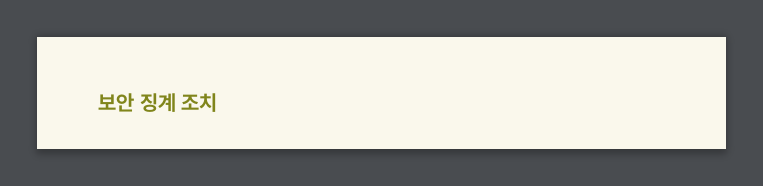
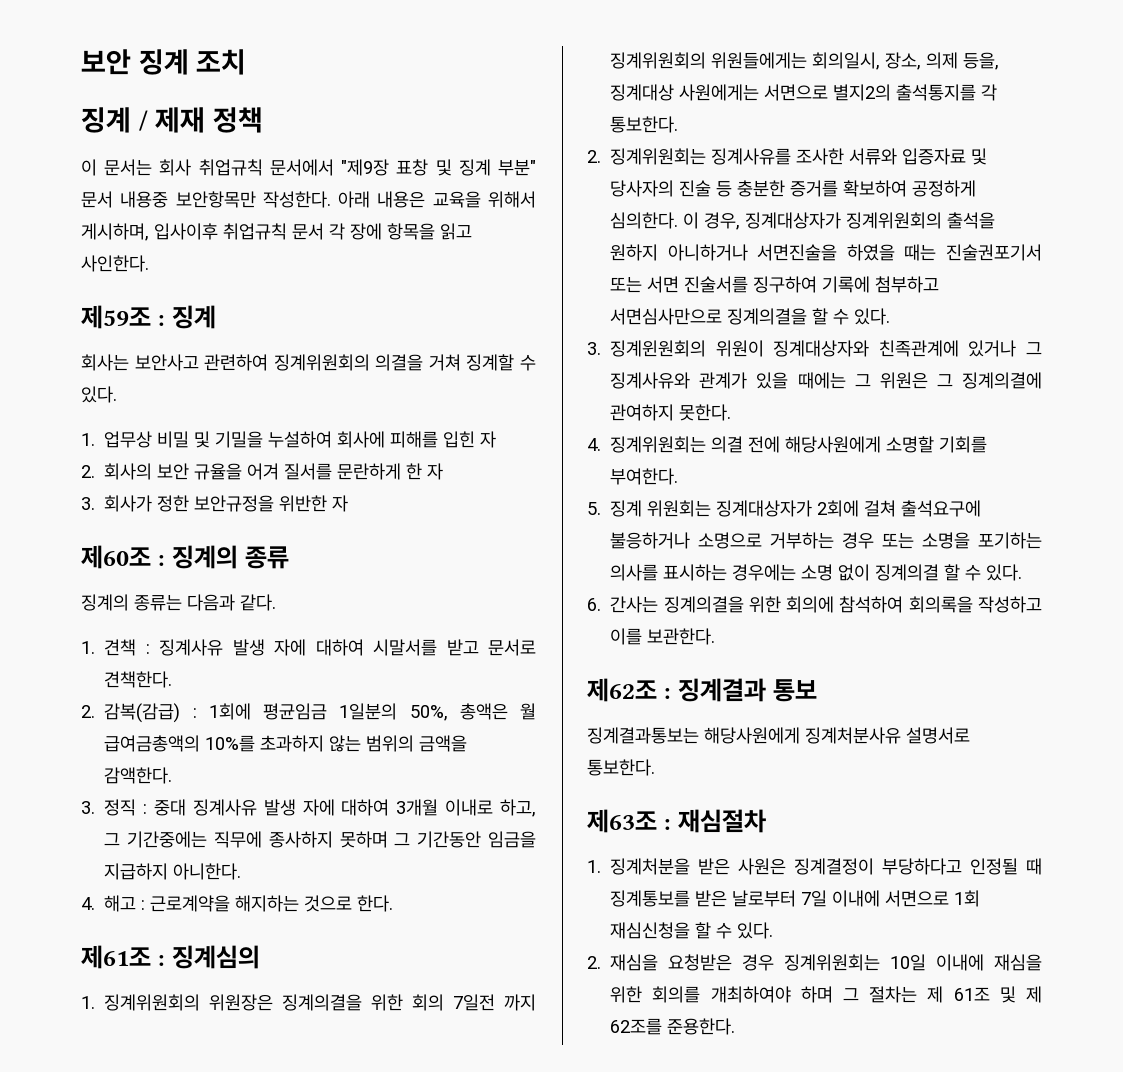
(218, 102) none -> [81,107,264,133] [81,159,536,176] [81,191,536,208] [81,223,472,241] [81,255,149,272] [81,305,216,329] [81,354,536,371] [81,386,117,403] [81,431,497,448] [81,463,444,480] [81,495,349,512] [81,545,289,569] [81,594,276,611] [81,639,536,656] [104,671,173,688] [81,703,536,723] [104,735,468,752] [104,767,173,784] [81,799,536,817] [104,831,536,848] [104,863,242,880] [81,895,394,912] [81,945,260,969] [81,994,536,1011] [610,52,1000,70] [610,84,998,101] [610,116,679,133] [587,148,988,165] [610,180,977,197] [610,212,996,230] [610,244,1042,261] [610,276,940,293] [610,308,891,325] [587,340,1042,357] [610,372,1042,389] [610,404,732,421] [587,436,988,453] [610,468,679,485] [587,500,982,517] [610,532,1042,549] [610,564,1023,581] [587,596,1042,613] [610,628,716,645] [587,678,817,702] [587,727,970,744] [587,759,655,776] [587,809,766,833] [587,858,1042,875] [610,890,981,907] [610,922,774,939] [587,954,1042,971] [610,986,1042,1003] [610,1018,736,1035] // 징계 / 제재 정책 // 이 문서는 회사 취업규칙 문서에서 "제9장 표창 및 징계 부분" 문서 내용중 보안항목만 작성한다. 아래 내용은 교육을 위해서 게시하며, 입사이후 취업규칙 문서 각 장에 항목을 읽고 사인한다. // 제59조 : 징계 // 회사는 보안사고 관련하여 징계위원회의 의결을 거쳐 징계할 수 있다. // 1. 업무상 비밀 및 기밀을 누설하여 회사에 피해를 입힌 자 // 2. 회사의 보안 규율을 어겨 질서를 문란하게 한 자 // 3. 회사가 정한 보안규정을 위반한 자 // 제60조 : 징계의 종류 // 징계의 종류는 다음과 같다. // 1. 견책 : 징계사유 발생 자에 대하여 시말서를 받고 문서로 견책한다. // 2. 감복(감급) : 1회에 평균임금 1일분의 50%, 총액은 월 급여금총액의 10%를 초과하지 않는 범위의 금액을 감액한다. // 3. 정직 : 중대 징계사유 발생 자에 대하여 3개월 이내로 하고, 그 기간중에는 직무에 종사하지 못하며 그 기간동안 임금을 지급하지 아니한다. // 4. 해고 : 근로계약을 해지하는 것으로 한다. // 제61조 : 징계심의 // 1. 징계위원회의 위원장은 징계의결을 위한 회의 7일전 까지 징계위원회의 위원들에게는 회의일시, 장소, 의제 등을, 징계대상 사원에게는 서면으로 별지2의 출석통지를 각 통보한다. // 2. 징계위원회는 징계사유를 조사한 서류와 입증자료 및 당사자의 진술 등 충분한 증거를 확보하여 공정하게 심의한다. 이 경우, 징계대상자가 징계위원회의 출석을 원하지 아니하거나 서면진술을 하였을 때는 진술권포기서 또는 서면 진술서를 징구하여 기록에 첨부하고 서면심사만으로 징계의결을 할 수 있다. // 3. 징계윈원회의 위원이 징계대상자와 친족관계에 있거나 그 징계사유와 관계가 있을 때에는 그 위원은 그 징계의결에 관여하지 못한다. // 4. 징계위원회는 의결 전에 해당사원에게 소명할 기회를 부여한다. // 5. 징계 위원회는 징계대상자가 2회에 걸쳐 출석요구에 불응하거나 소명으로 거부하는 경우 또는 소명을 포기하는 의사를 표시하는 경우에는 소명 없이 징계의결 할 수 있다. // 6. 간사는 징계의결을 위한 회의에 참석하여 회의록을 작성하고 이를 보관한다. // 제62조 : 징계결과 통보 // 징계결과통보는 해당사원에게 징계처분사유 설명서로 통보한다. // 제63조 : 재심절차 // 1. 징계처분을 받은 사원은 징계결정이 부당하다고 인정될 때 징계통보를 받은 날로부터 7일 이내에 서면으로 1회 재심신청을 할 수 있다. // 2. 재심을 요청받은 경우 징계위원회는 10일 이내에 재심을 위한 회의를 개최하여야 하며 그 절차는 제 61조 및 제 62조를 준용한다.

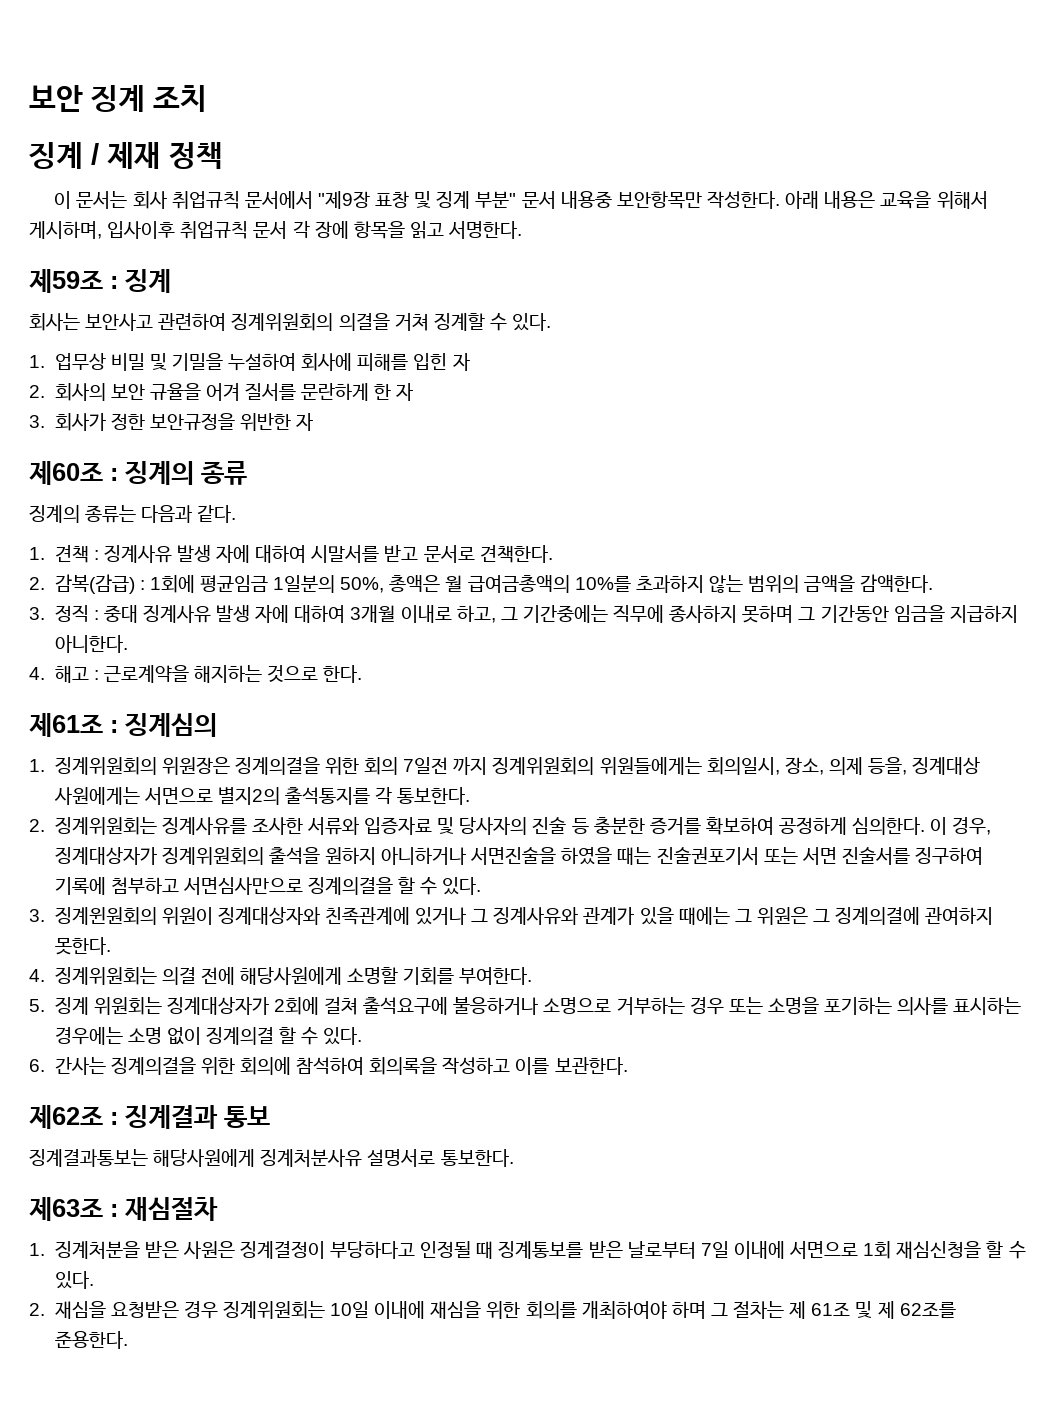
[81,255,149,272] 사인한다. -> [448,221,523,239] 서명한다.

